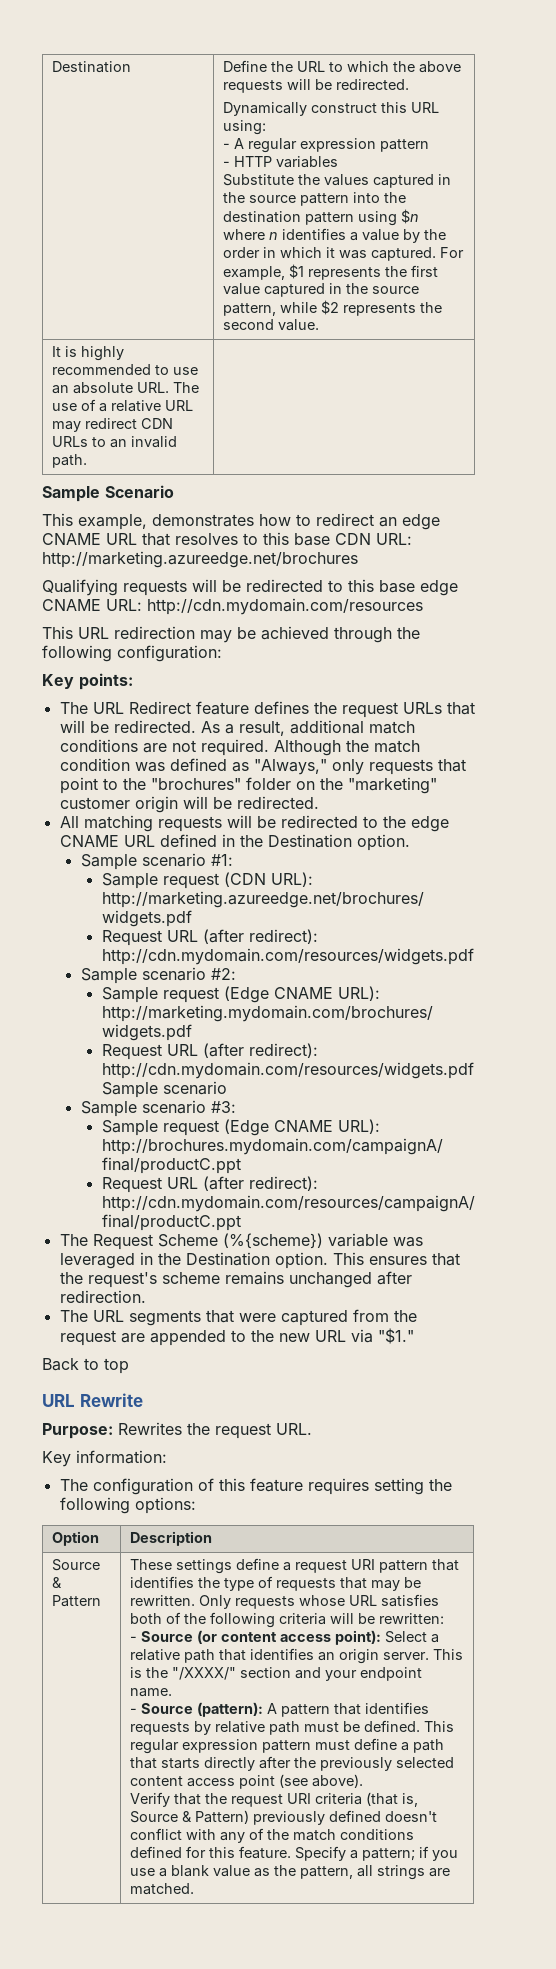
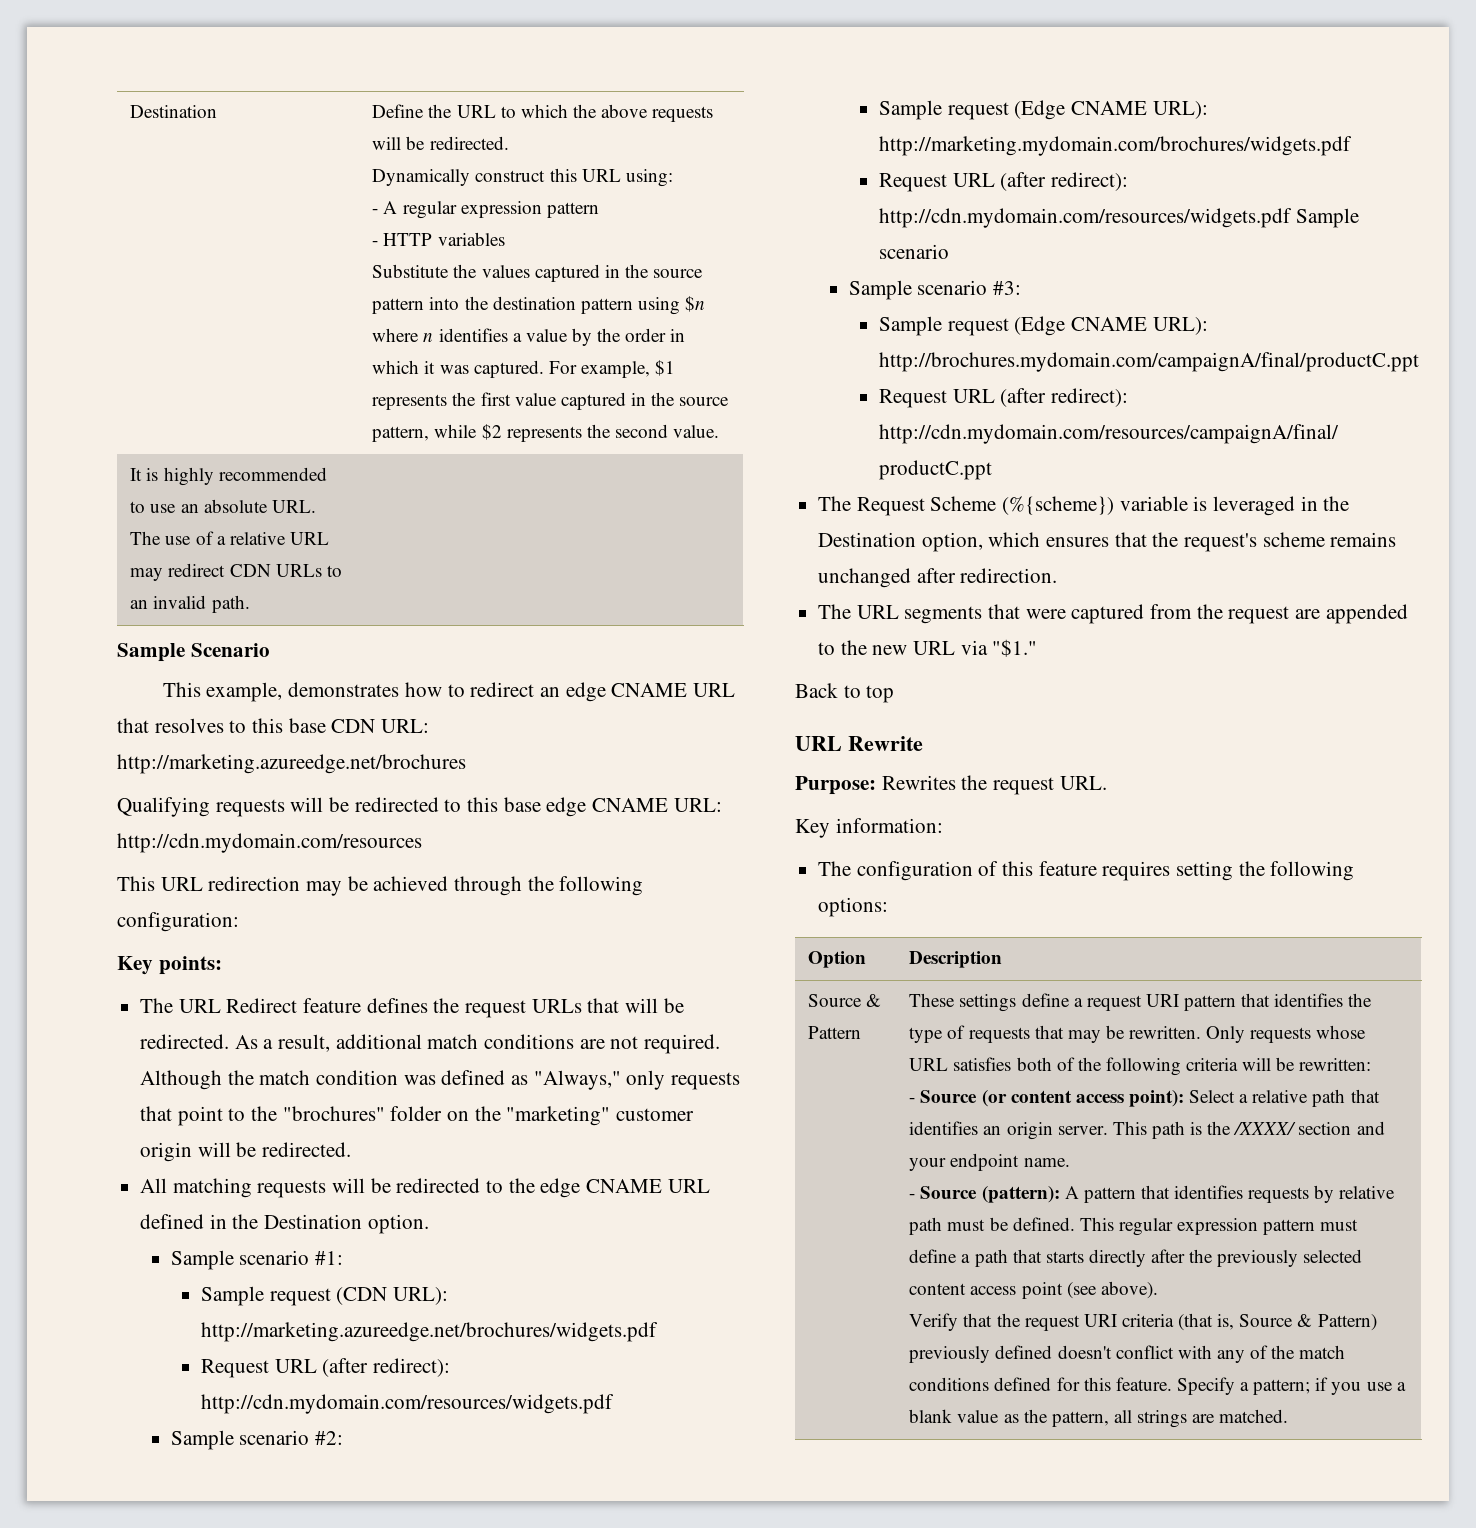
[392,1237,423,1247] was -> [1193,496,1208,511] is
[274,1252,364,1269] option. This -> [921,532,1041,552] option, which
(464, 1654) none -> [1151,1121,1185,1139] path
[172,1667,237,1680] "/XXXX/" -> [1233,1122,1297,1135] /XXXX/

